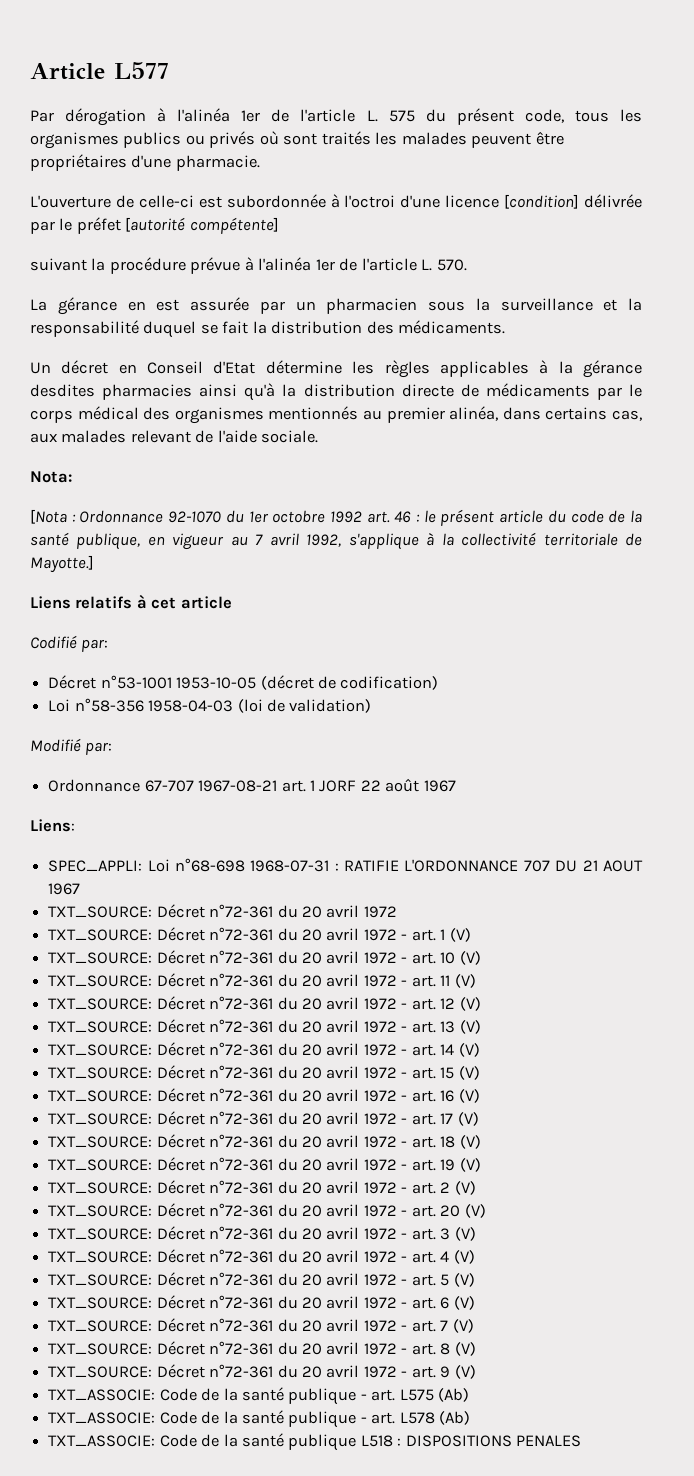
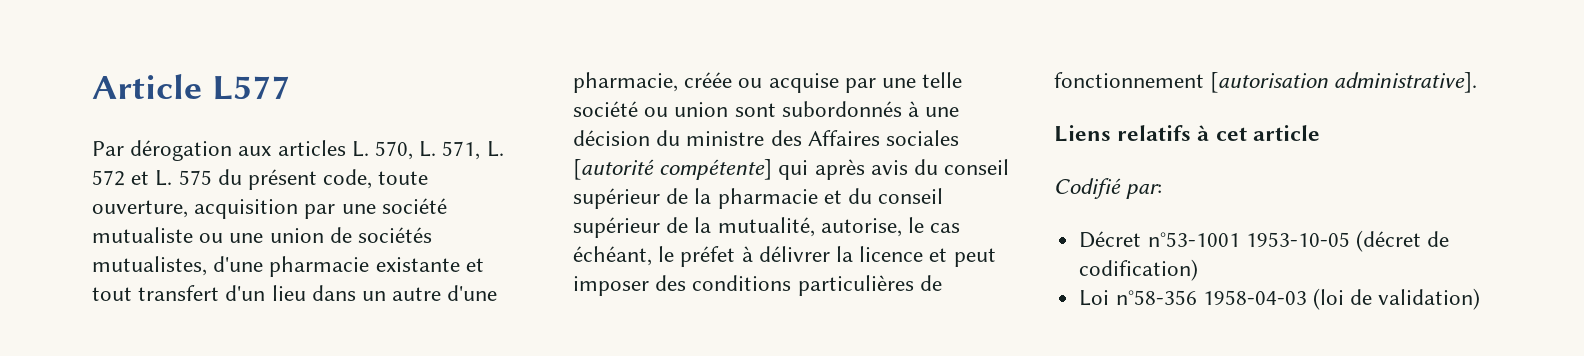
[157,108,356,122] à l'alinéa 1er de l'article -> [238,140,504,160] [92,170,150,186] aux articles L. 570, L. 571, L. 572 et
[574,109,643,122] [30,131,564,149] [30,154,260,171] [30,194,642,209] [30,217,279,234] [30,257,467,274] [30,297,642,315] [30,320,506,338] [30,360,642,378] [30,383,643,401] [30,406,643,424] [30,430,319,443] [30,471,72,483] [30,509,642,526] [30,532,642,550] [30,555,94,573] tous les organismes publics ou privés où sont traités les malades peuvent être propriétaires d'une pharmacie. // L'ouverture de celle-ci est subordonnée à l'octroi d'une licence [condition] délivrée par le préfet [autorité compétente] // suivant la procédure prévue à l'alinéa 1er de l'article L. 570. // La gérance en est assurée par un pharmacien sous la surveillance et la responsabilité duquel se fait la distribution des médicaments. // Un décret en Conseil d'Etat détermine les règles applicables à la gérance desdites pharmacies ainsi qu'à la distribution directe de médicaments par le corps médical des organismes mentionnés au premier alinéa, dans certains cas, aux malades relevant de l'aide sociale. // Nota: // [Nota : Ordonnance 92-1070 du 1er octobre 1992 art. 46 : le présent article du code de la santé publique, en vigueur au 7 avril 1992, s'applique à la collectivité territoriale de Mayotte.] -> [378,171,429,185] [92,198,447,219] [92,227,433,243] [92,256,484,277] [92,285,498,301] [573,72,963,93] [573,101,960,117] [573,130,960,146] [573,159,1010,180] [573,188,944,209] [573,217,961,238] [573,246,996,267] [573,275,942,296] [1054,72,1478,93] toute ouverture, acquisition par une société mutualiste ou une union de sociétés mutualistes, d'une pharmacie existante et tout transfert d'un lieu dans un autre d'une pharmacie, créée ou acquise par une telle société ou union sont subordonnés à une décision du ministre des Affaires sociales [autorité compétente] qui après avis du conseil supérieur de la pharmacie et du conseil supérieur de la mutualité, autorise, le cas échéant, le préfet à délivrer la licence et peut imposer des conditions particulières de fonctionnement [autorisation administrative].
[30,738,113,755] [48,778,456,792] [30,819,75,832] [48,858,643,872] [48,883,81,895] [48,904,397,918] [48,927,471,942] [48,950,481,965] [48,973,476,988] [48,996,481,1011] [48,1019,481,1034] [48,1042,480,1057] [48,1065,480,1080] [48,1088,480,1103] [48,1111,479,1126] [48,1134,481,1149] [48,1157,481,1172] [48,1180,476,1195] [48,1203,486,1218] [48,1226,476,1241] [48,1249,475,1264] [48,1272,475,1287] [48,1295,475,1310] [48,1318,474,1333] [48,1341,476,1356] [48,1364,476,1379] [48,1387,470,1405] [48,1410,471,1428] [48,1433,582,1451] // Modifié par: // Ordonnance 67-707 1967-08-21 art. 1 JORF 22 août 1967 // Liens: // SPEC_APPLI: Loi n°68-698 1968-07-31 : RATIFIE L'ORDONNANCE 707 DU 21 AOUT 1967 // TXT_SOURCE: Décret n°72-361 du 20 avril 1972 // TXT_SOURCE: Décret n°72-361 du 20 avril 1972 - art. 1 (V) // TXT_SOURCE: Décret n°72-361 du 20 avril 1972 - art. 10 (V) // TXT_SOURCE: Décret n°72-361 du 20 avril 1972 - art. 11 (V) // TXT_SOURCE: Décret n°72-361 du 20 avril 1972 - art. 12 (V) // TXT_SOURCE: Décret n°72-361 du 20 avril 1972 - art. 13 (V) // TXT_SOURCE: Décret n°72-361 du 20 avril 1972 - art. 14 (V) // TXT_SOURCE: Décret n°72-361 du 20 avril 1972 - art. 15 (V) // TXT_SOURCE: Décret n°72-361 du 20 avril 1972 - art. 16 (V) // TXT_SOURCE: Décret n°72-361 du 20 avril 1972 - art. 17 (V) // TXT_SOURCE: Décret n°72-361 du 20 avril 1972 - art. 18 (V) // TXT_SOURCE: Décret n°72-361 du 20 avril 1972 - art. 19 (V) // TXT_SOURCE: Décret n°72-361 du 20 avril 1972 - art. 2 (V) // TXT_SOURCE: Décret n°72-361 du 20 avril 1972 - art. 20 (V) // TXT_SOURCE: Décret n°72-361 du 20 avril 1972 - art. 3 (V) // TXT_SOURCE: Décret n°72-361 du 20 avril 1972 - art. 4 (V) // TXT_SOURCE: Décret n°72-361 du 20 avril 1972 - art. 5 (V) // TXT_SOURCE: Décret n°72-361 du 20 avril 1972 - art. 6 (V) // TXT_SOURCE: Décret n°72-361 du 20 avril 1972 - art. 7 (V) // TXT_SOURCE: Décret n°72-361 du 20 avril 1972 - art. 8 (V) // TXT_SOURCE: Décret n°72-361 du 20 avril 1972 - art. 9 (V) // TXT_ASSOCIE: Code de la santé publique - art. L575 (Ab) // TXT_ASSOCIE: Code de la santé publique - art. L578 (Ab) // TXT_ASSOCIE: Code de la santé publique L518 : DISPOSITIONS PENALES -> (1481, 299) none

